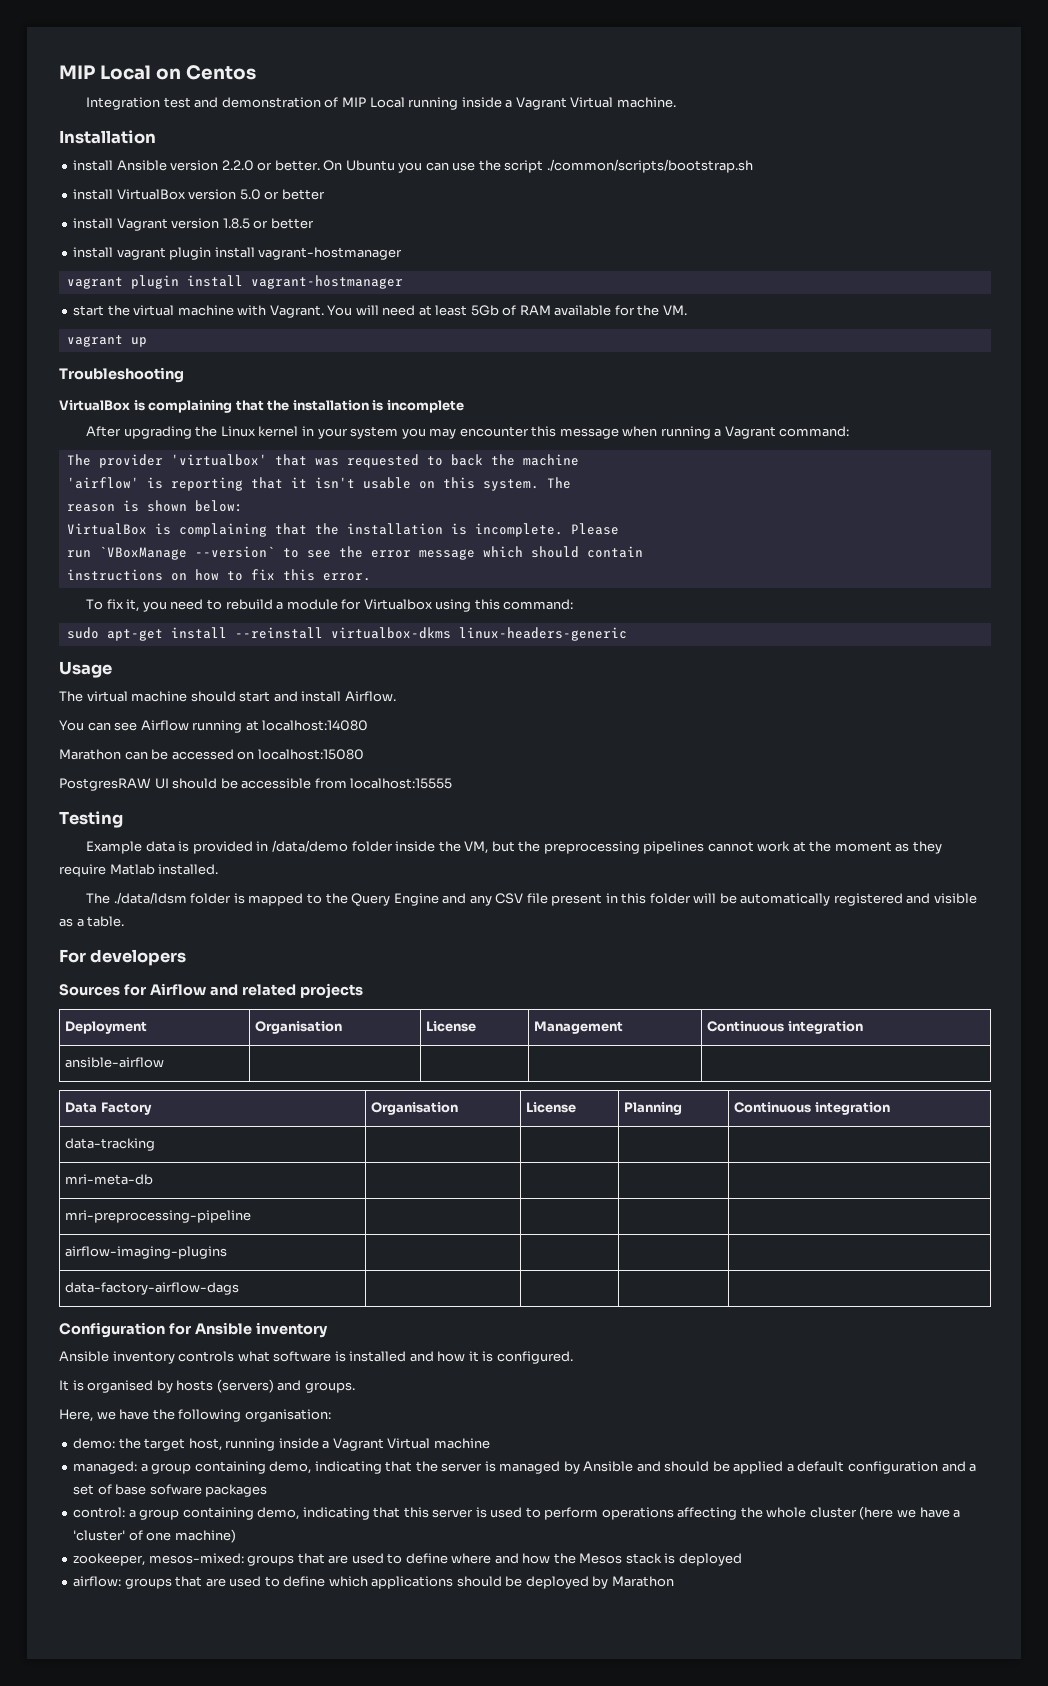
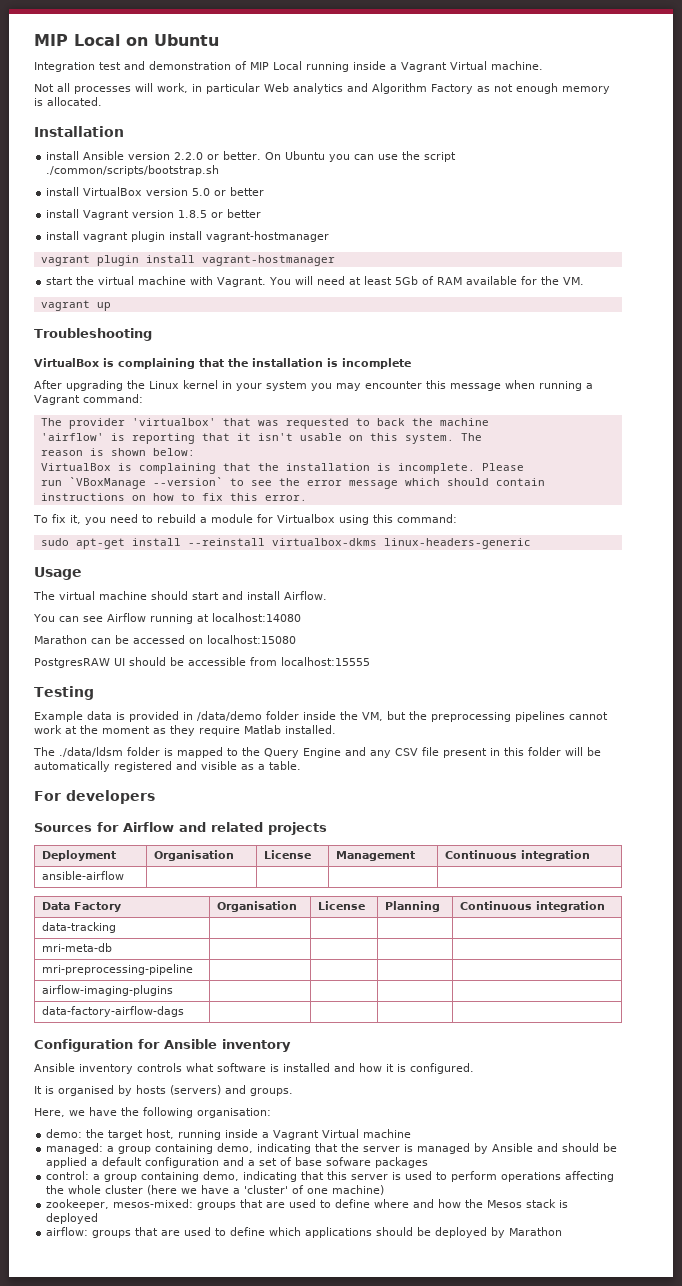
[185,65,256,80] Centos -> [154,34,219,46] Ubuntu
(676, 102) none -> [34,83,610,94] [34,97,102,106] // Not all processes will work, in particular Web analytics and Algorithm Factory as not enough memory is allocated.

